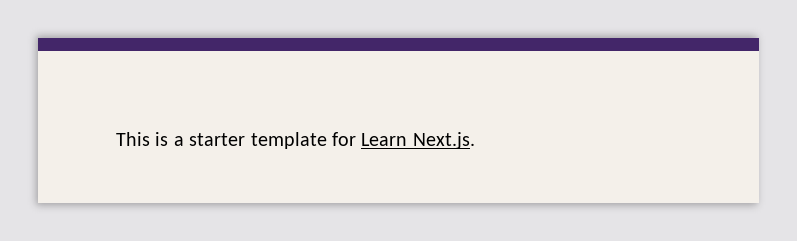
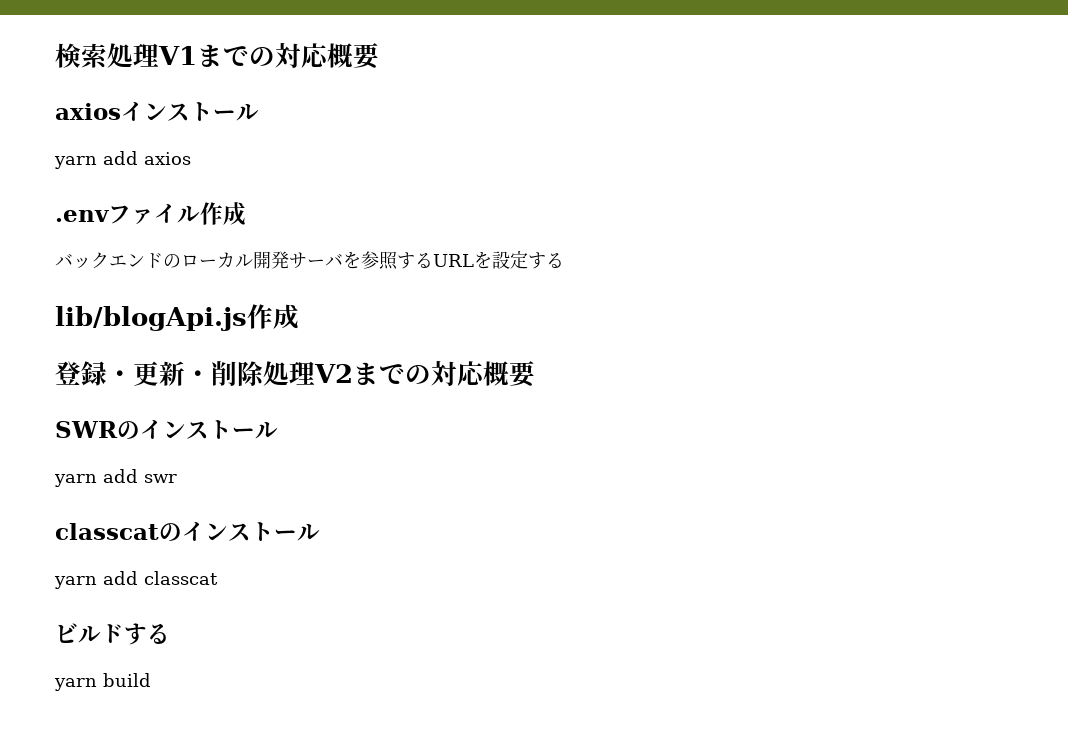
[116,132,475,149] This is a starter template for Learn Next.js. -> [55,43,380,69] [55,101,259,121] [54,151,191,169] [55,202,246,226] [55,250,564,270] [55,304,299,331] [55,361,536,387] [55,419,278,439] [54,469,177,487] [55,521,320,541] [54,571,218,589] [55,623,170,645] [54,673,151,691] 検索処理V1までの対応概要 // axiosインストール // yarn add axios // .envファイル作成 // バックエンドのローカル開発サーバを参照するURLを設定する // lib/blogApi.js作成 // 登録・更新・削除処理V2までの対応概要 // SWRのインストール // yarn add swr // classcatのインストール // yarn add classcat // ビルドする // yarn build

